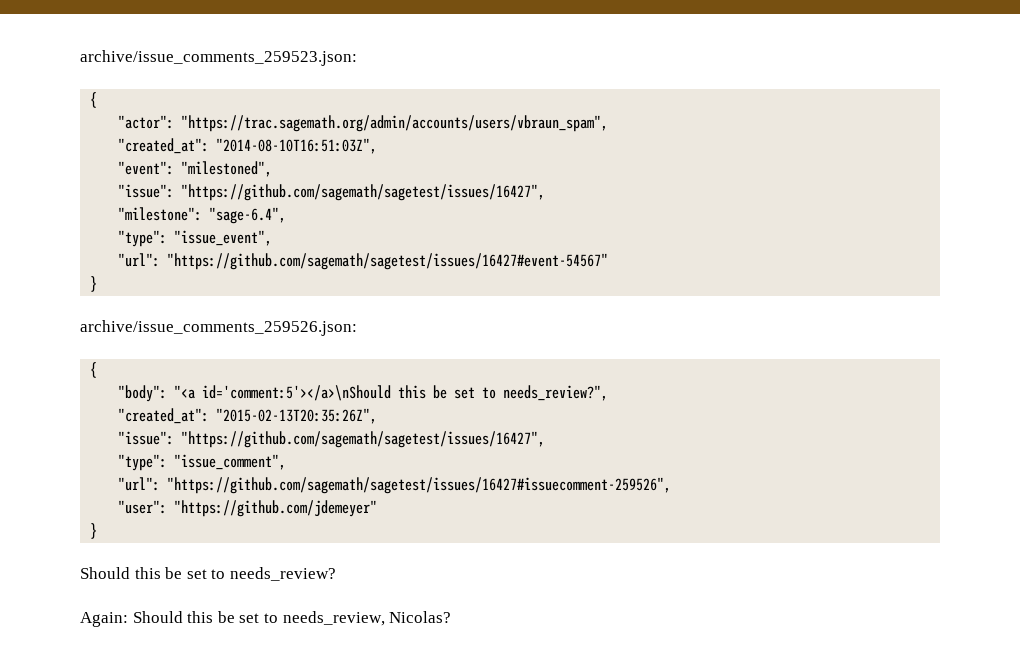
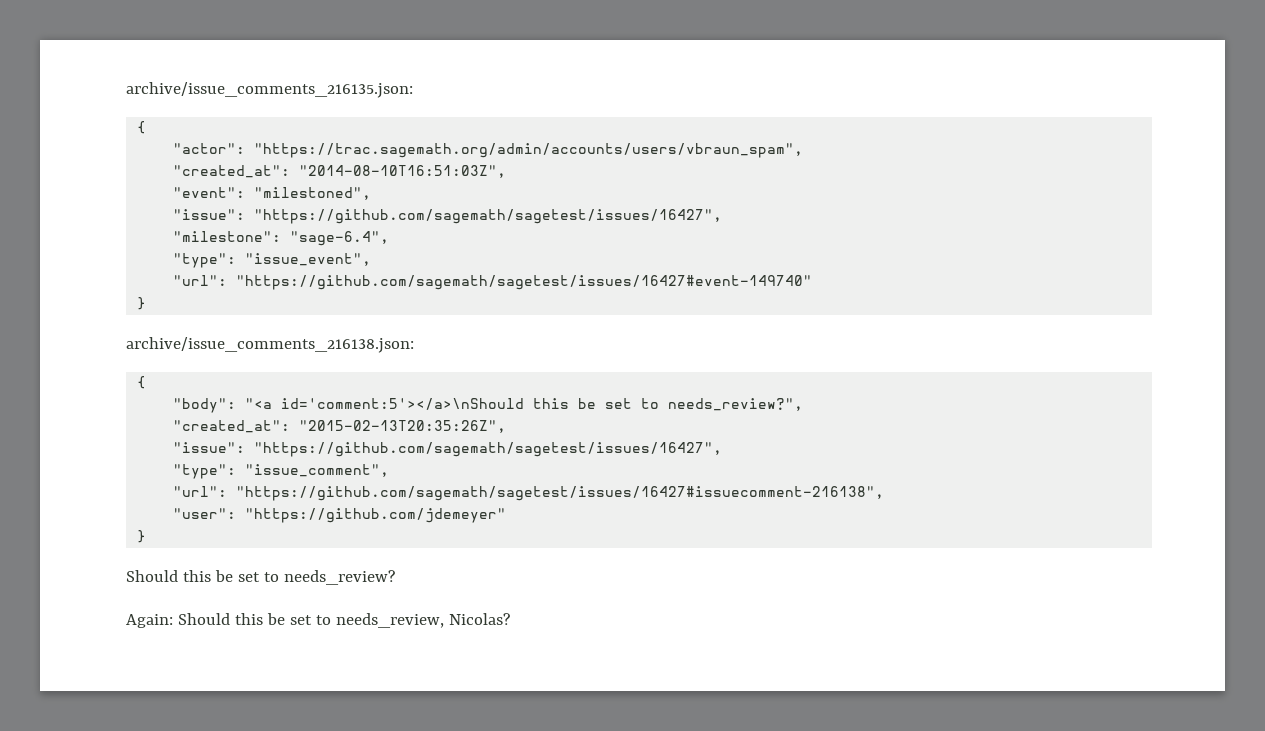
[80,50,357,66] archive/issue_comments_259523.json: -> [126,82,413,98] archive/issue_comments_216135.json:
[167,253,609,270] [90,276,98,292] [80,320,357,336] "https://github.com/sagemath/sagetest/issues/16427#event-54567" // } // archive/issue_comments_259526.json: -> [236,275,813,290] [137,297,147,310] [126,337,414,353] "https://github.com/sagemath/sagetest/issues/16427#event-149740" // } // archive/issue_comments_216138.json:
[167,477,672,494] "https://github.com/sagemath/sagetest/issues/16427#issuecomment-259526", -> [236,486,885,501] "https://github.com/sagemath/sagetest/issues/16427#issuecomment-216138",

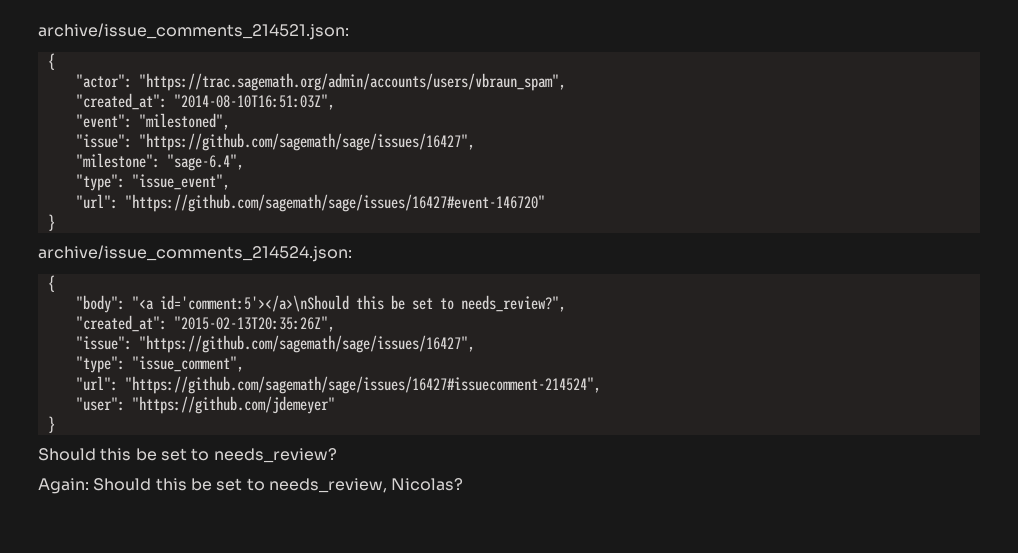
[126,82,413,98] archive/issue_comments_216135.json: -> [38,23,349,40] archive/issue_comments_214521.json:
[254,209,723,224] "https://github.com/sagemath/sagetest/issues/16427", -> [138,133,475,151] "https://github.com/sagemath/sage/issues/16427",
[236,275,813,290] [137,297,147,310] [126,337,414,353] "https://github.com/sagemath/sagetest/issues/16427#event-149740" // } // archive/issue_comments_216138.json: -> [124,194,545,212] [47,214,55,231] [38,245,352,262] "https://github.com/sagemath/sage/issues/16427#event-146720" // } // archive/issue_comments_214524.json:
[254,442,723,457] "https://github.com/sagemath/sagetest/issues/16427", -> [138,335,475,353] "https://github.com/sagemath/sage/issues/16427",
[236,486,885,501] "https://github.com/sagemath/sagetest/issues/16427#issuecomment-216138", -> [124,376,601,394] "https://github.com/sagemath/sage/issues/16427#issuecomment-214524",

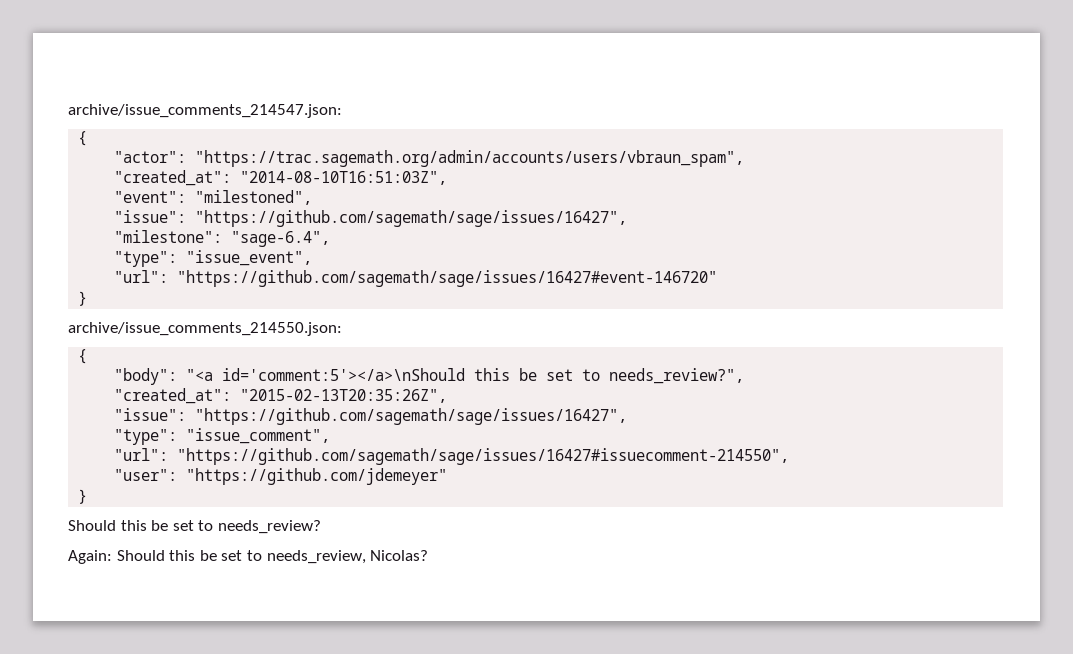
[38,23,349,40] archive/issue_comments_214521.json: -> [68,104,342,118] archive/issue_comments_214547.json:
[38,245,352,262] archive/issue_comments_214524.json: -> [68,322,342,336] archive/issue_comments_214550.json:
[124,376,601,394] "https://github.com/sagemath/sage/issues/16427#issuecomment-214524", -> [177,448,790,465] "https://github.com/sagemath/sage/issues/16427#issuecomment-214550",

